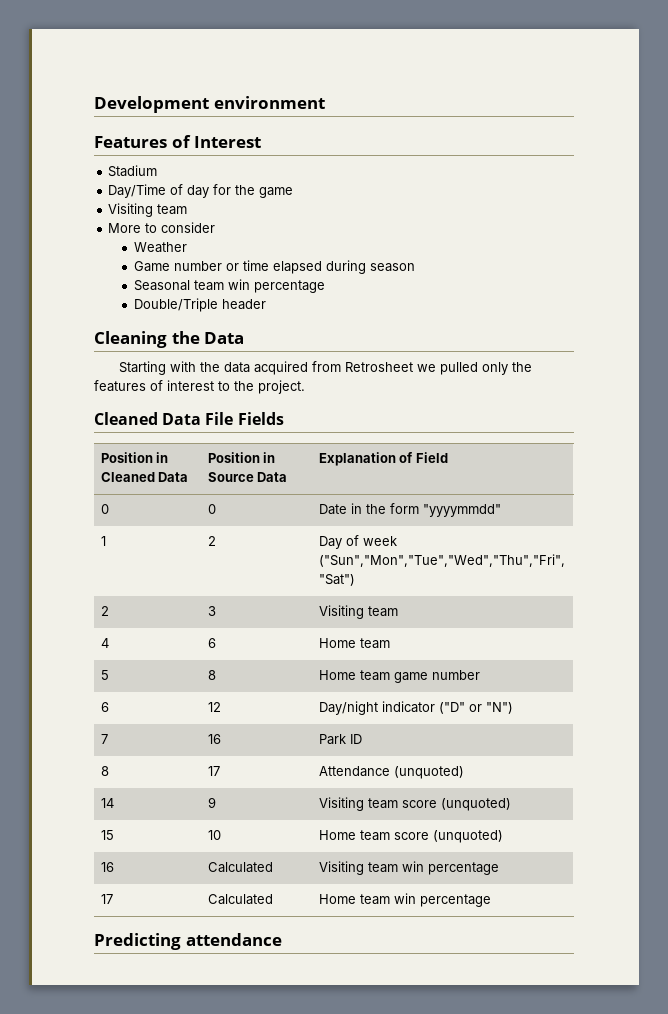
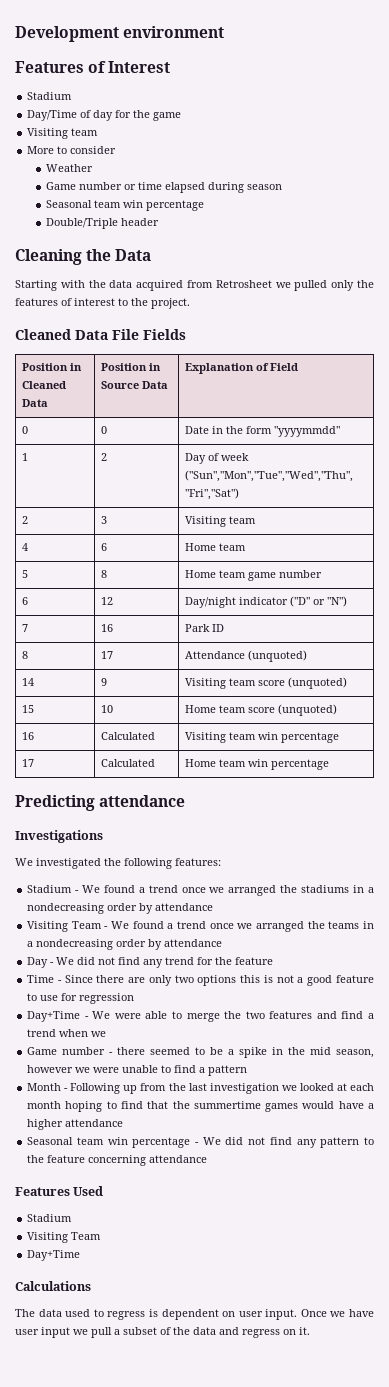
(282, 939) none -> [15,830,103,843] [15,858,221,869] [27,885,374,896] [27,903,214,914] [27,921,374,932] [27,939,223,950] [27,957,274,968] [27,975,374,986] [27,993,135,1004] [27,1011,374,1022] [27,1029,107,1037] [27,1047,375,1058] [27,1065,248,1076] [27,1083,374,1094] [27,1101,375,1112] [27,1119,124,1130] [27,1137,374,1148] [27,1155,208,1166] [15,1186,104,1196] [27,1214,73,1222] [27,1232,102,1243] [27,1250,81,1261] [15,1281,91,1291] [15,1309,374,1320] [15,1327,310,1338] // Investigations // We investigated the following features: // Stadium - We found a trend once we arranged the stadiums in a nondecreasing order by attendance // Visiting Team - We found a trend once we arranged the teams in a nondecreasing order by attendance // Day - We did not find any trend for the feature // Time - Since there are only two options this is not a good feature to use for regression // Day+Time - We were able to merge the two features and find a trend when we // Game number - there seemed to be a spike in the mid season, however we were unable to find a pattern // Month - Following up from the last investigation we looked at each month hoping to find that the summertime games would have a higher attendance // Seasonal team win percentage - We did not find any pattern to the feature concerning attendance // Features Used // Stadium // Visiting Team // Day+Time // Calculations // The data used to regress is dependent on user input. Once we have user input we pull a subset of the data and regress on it.

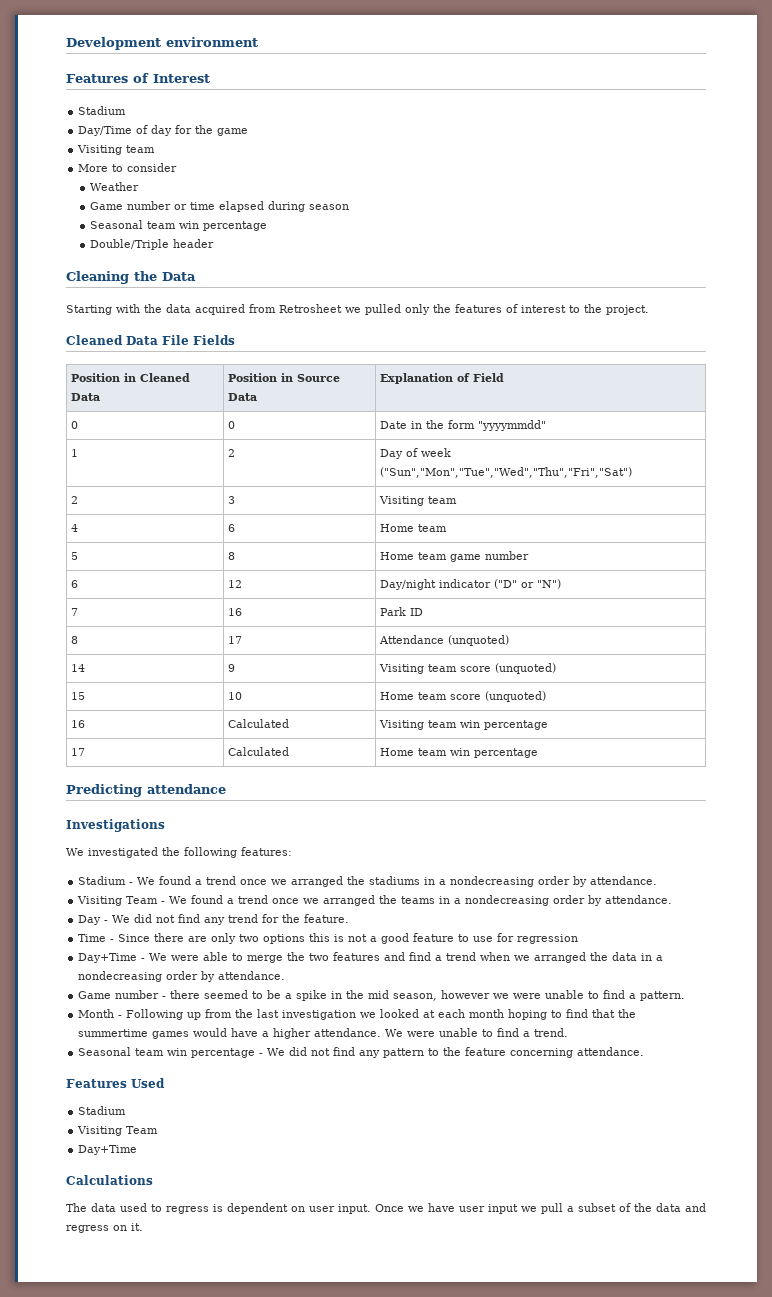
[155,903,214,911] attendance -> [590,876,658,885] attendance.
[164,939,223,947] attendance -> [605,895,673,904] attendance.
[235,957,274,965] feature -> [304,914,350,923] feature.
(107, 1034) none -> [534,952,664,963] [78,971,286,982] arranged the data in a nondecreasing order by attendance.
[208,1065,248,1076] pattern -> [640,991,686,1001] pattern.
[65,1119,124,1127] attendance -> [314,1028,569,1037] attendance. We were unable to find a trend.
[149,1155,208,1163] attendance -> [577,1047,645,1056] attendance.

